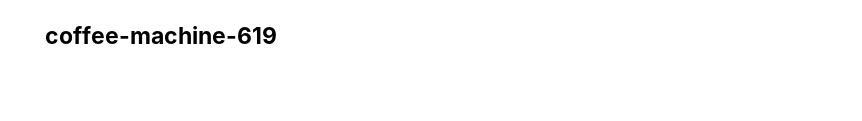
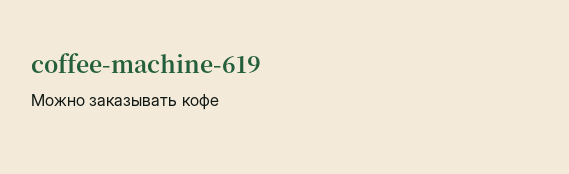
(277, 35) none -> [31,94,219,110] // Можно заказывать кофе

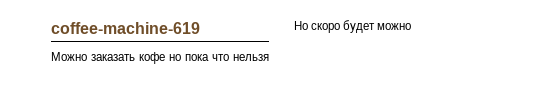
[89,94,219,110] заказывать кофе -> [91,52,269,64] [294,20,412,33] заказать кофе но пока что нельзя Но скоро будет можно

